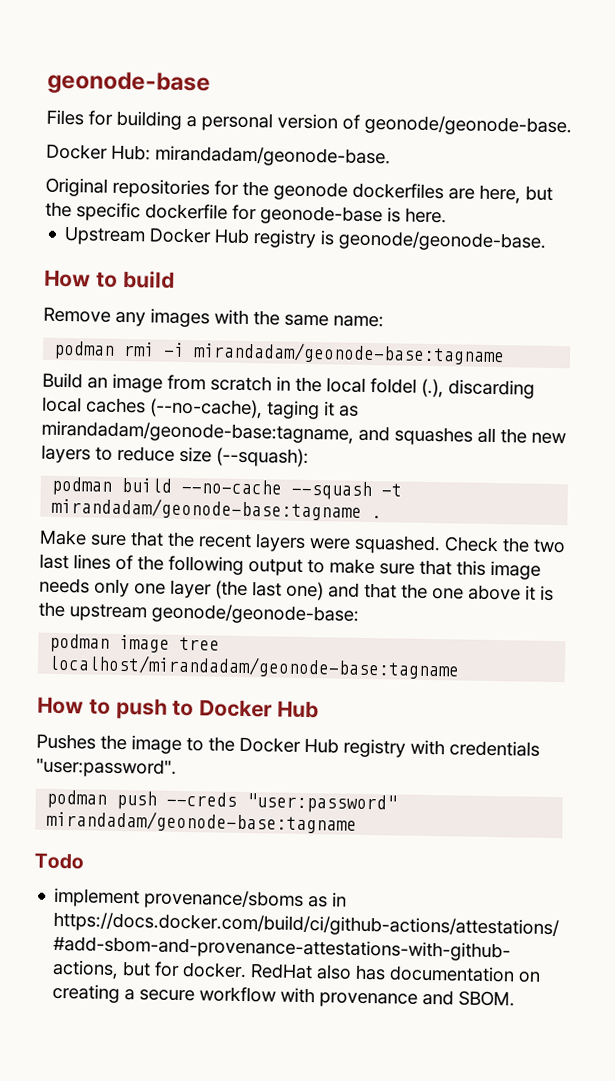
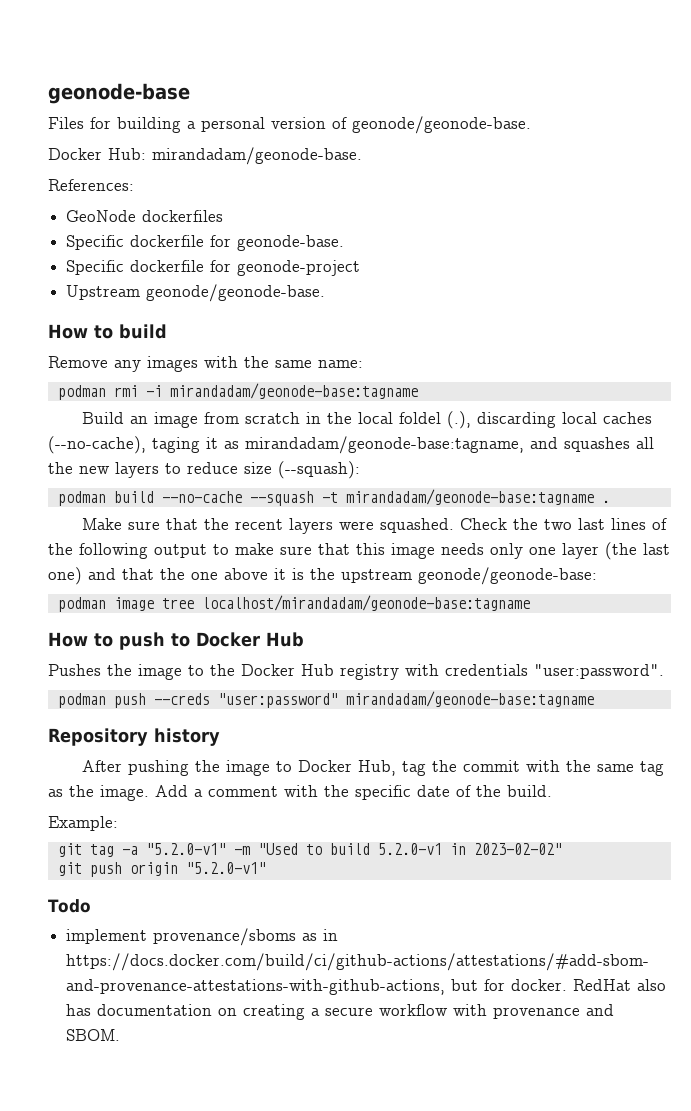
[45,177,553,204] [45,201,447,226] [64,226,336,249] Original repositories for the geonode dockerfiles are here, but the specific dockerfile for geonode-base is here. // Upstream Docker Hub registry is -> [48,179,134,191] [66,210,224,222] [66,235,345,251] [66,260,361,276] [66,285,141,300] References: // GeoNode dockerfiles // Specific dockerfile for geonode-base. // Specific dockerfile for geonode-project // Upstream
(358, 821) none -> [48,728,220,746] [81,760,664,776] [48,785,552,801] [48,816,118,831] [57,843,562,857] [57,862,266,877] // Repository history // After pushing the image to Docker Hub, tag the commit with the same tag as the image. Add a comment with the specific date of the build. // Example: // git tag -a "5.2.0-v1" -m "Used to build 5.2.0-v1 in 2023-02-02" // git push origin "5.2.0-v1"

